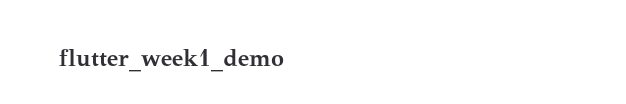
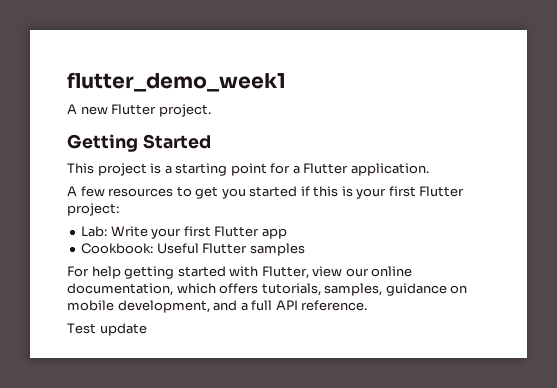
[59,49,284,72] flutter_week1_demo -> [67,72,286,92] [67,104,211,117] [67,134,211,152] [67,163,429,176] [67,186,465,199] [67,203,119,216] [81,226,287,239] [81,243,305,256] [67,266,413,279] [67,283,468,296] [67,300,368,313] [67,323,147,336] flutter_demo_week1 // A new Flutter project. // Getting Started // This project is a starting point for a Flutter application. // A few resources to get you started if this is your first Flutter project: // Lab: Write your first Flutter app // Cookbook: Useful Flutter samples // For help getting started with Flutter, view our online documentation, which offers tutorials, samples, guidance on mobile development, and a full API reference. // Test update

